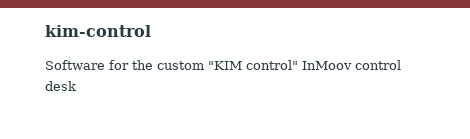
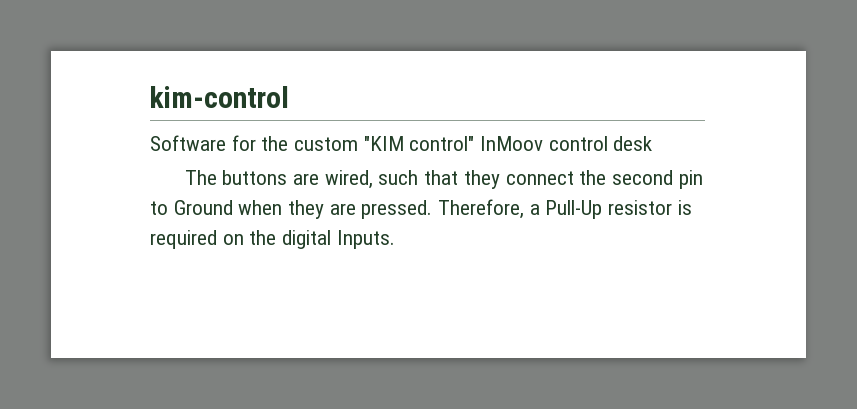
(76, 86) none -> [184,170,703,189] [150,199,692,219] [150,230,395,249] // The buttons are wired, such that they connect the second pin to Ground when they are pressed. Therefore, a Pull-Up resistor is required on the digital Inputs.

